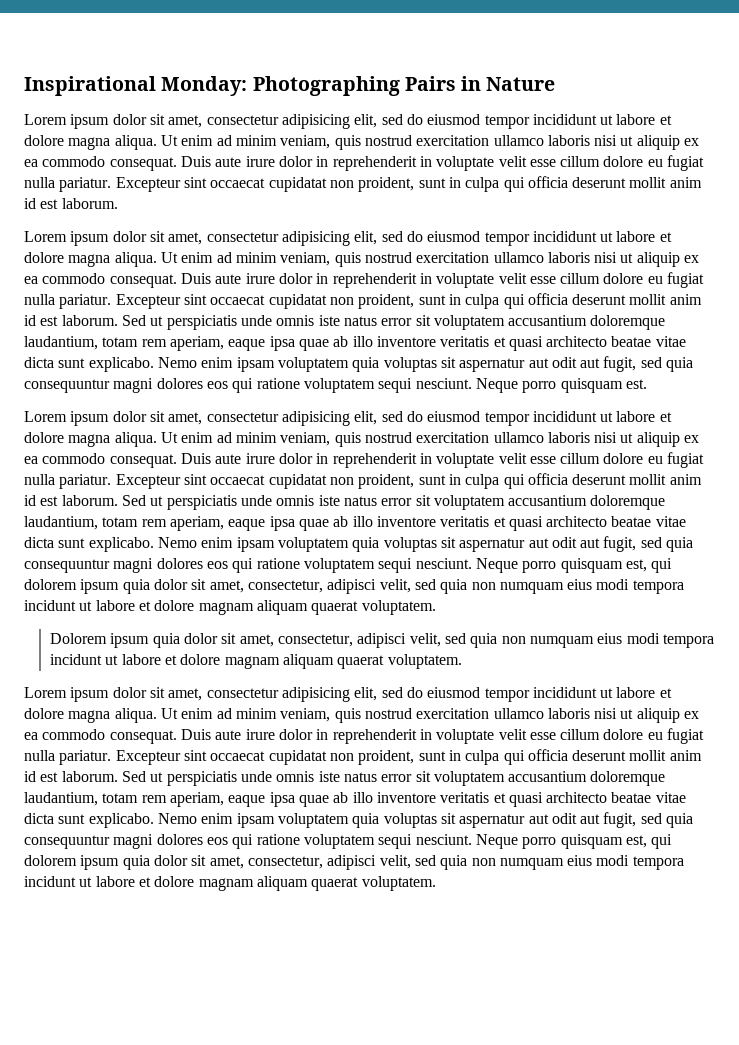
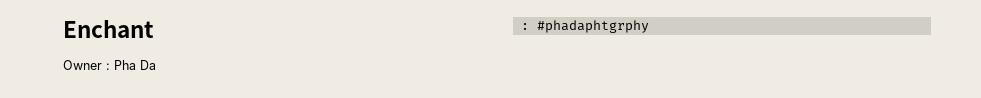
[24,76,556,96] [24,114,672,129] [24,135,700,150] [24,155,705,171] [24,176,702,192] [24,198,118,209] [24,231,672,246] [24,252,700,267] [24,272,705,288] [24,293,702,309] [24,315,666,330] [24,336,686,351] [24,356,694,372] [24,378,647,393] [24,411,672,426] [24,432,700,447] [24,452,705,468] [24,473,702,489] [24,495,666,510] [24,516,686,531] [24,536,694,552] [24,558,673,573] [24,579,684,594] [24,600,436,615] [50,633,714,648] [50,654,462,669] [24,687,672,702] [24,708,700,723] [24,728,705,744] [24,749,702,765] [24,771,666,786] [24,792,686,807] [24,812,694,828] [24,834,673,849] [24,855,684,870] [24,876,436,891] Inspirational Monday: Photographing Pairs in Nature // Lorem ipsum dolor sit amet, consectetur adipisicing elit, sed do eiusmod tempor incididunt ut labore et dolore magna aliqua. Ut enim ad minim veniam, quis nostrud exercitation ullamco laboris nisi ut aliquip ex ea commodo consequat. Duis aute irure dolor in reprehenderit in voluptate velit esse cillum dolore eu fugiat nulla pariatur. Excepteur sint occaecat cupidatat non proident, sunt in culpa qui officia deserunt mollit anim id est laborum. // Lorem ipsum dolor sit amet, consectetur adipisicing elit, sed do eiusmod tempor incididunt ut labore et dolore magna aliqua. Ut enim ad minim veniam, quis nostrud exercitation ullamco laboris nisi ut aliquip ex ea commodo consequat. Duis aute irure dolor in reprehenderit in voluptate velit esse cillum dolore eu fugiat nulla pariatur. Excepteur sint occaecat cupidatat non proident, sunt in culpa qui officia deserunt mollit anim id est laborum. Sed ut perspiciatis unde omnis iste natus error sit voluptatem accusantium doloremque laudantium, totam rem aperiam, eaque ipsa quae ab illo inventore veritatis et quasi architecto beatae vitae dicta sunt explicabo. Nemo enim ipsam voluptatem quia voluptas sit aspernatur aut odit aut fugit, sed quia consequuntur magni dolores eos qui ratione voluptatem sequi nesciunt. Neque porro quisquam est. // Lorem ipsum dolor sit amet, consectetur adipisicing elit, sed do eiusmod tempor incididunt ut labore et dolore magna aliqua. Ut enim ad minim veniam, quis nostrud exercitation ullamco laboris nisi ut aliquip ex ea commodo consequat. Duis aute irure dolor in reprehenderit in voluptate velit esse cillum dolore eu fugiat nulla pariatur. Excepteur sint occaecat cupidatat non proident, sunt in culpa qui officia deserunt mollit anim id est laborum. Sed ut perspiciatis unde omnis iste natus error sit voluptatem accusantium doloremque laudantium, totam rem aperiam, eaque ipsa quae ab illo inventore veritatis et quasi architecto beatae vitae dicta sunt explicabo. Nemo enim ipsam voluptatem quia voluptas sit aspernatur aut odit aut fugit, sed quia consequuntur magni dolores eos qui ratione voluptatem sequi nesciunt. Neque porro quisquam est, qui dolorem ipsum quia dolor sit amet, consectetur, adipisci velit, sed quia non numquam eius modi tempora incidunt ut labore et dolore magnam aliquam quaerat voluptatem. // Dolorem ipsum quia dolor sit amet, consectetur, adipisci velit, sed quia non numquam eius modi tempora incidunt ut labore et dolore magnam aliquam quaerat voluptatem. // Lorem ipsum dolor sit amet, consectetur adipisicing elit, sed do eiusmod tempor incididunt ut labore et dolore magna aliqua. Ut enim ad minim veniam, quis nostrud exercitation ullamco laboris nisi ut aliquip ex ea commodo consequat. Duis aute irure dolor in reprehenderit in voluptate velit esse cillum dolore eu fugiat nulla pariatur. Excepteur sint occaecat cupidatat non proident, sunt in culpa qui officia deserunt mollit anim id est laborum. Sed ut perspiciatis unde omnis iste natus error sit voluptatem accusantium doloremque laudantium, totam rem aperiam, eaque ipsa quae ab illo inventore veritatis et quasi architecto beatae vitae dicta sunt explicabo. Nemo enim ipsam voluptatem quia voluptas sit aspernatur aut odit aut fugit, sed quia consequuntur magni dolores eos qui ratione voluptatem sequi nesciunt. Neque porro quisquam est, qui dolorem ipsum quia dolor sit amet, consectetur, adipisci velit, sed quia non numquam eius modi tempora incidunt ut labore et dolore magnam aliquam quaerat voluptatem. -> [63,19,154,38] [63,60,156,70] [520,20,649,33] Enchant // Owner : Pha Da // : #phadaphtgrphy

